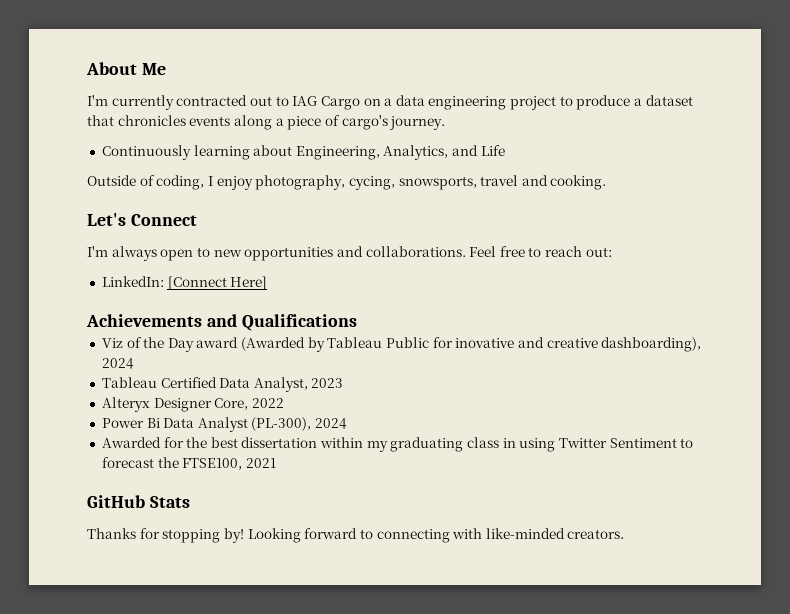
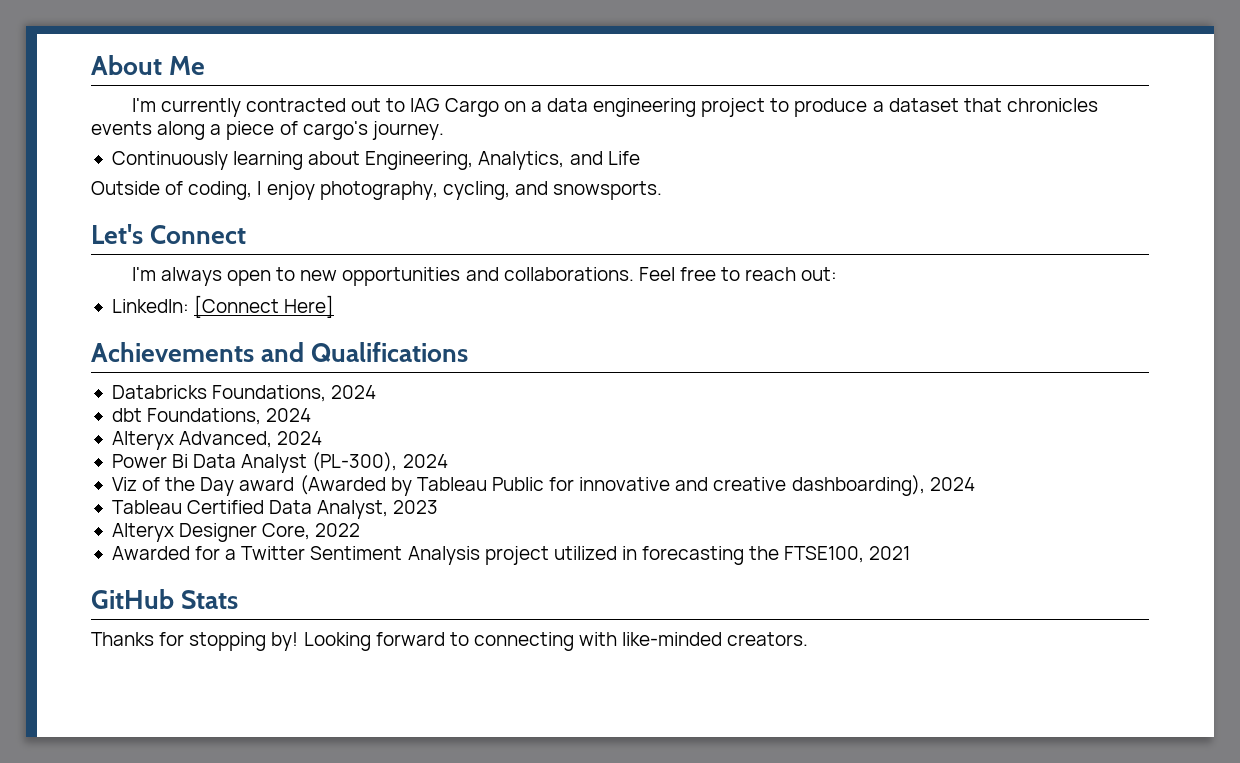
[348,175,607,190] cycing, snowsports, travel and cooking. -> [442,181,663,200] cycling, and snowsports.
(357, 322) none -> [111,385,377,402] [111,408,312,425] [111,431,323,450] [111,452,448,473] // Databricks Foundations, 2024 // dbt Foundations, 2024 // Alteryx Advanced, 2024 // Power Bi Data Analyst (PL-300), 2024
[455,338,515,348] inovative -> [579,477,671,491] innovative
[101,417,348,432] [101,437,694,452] [101,457,154,468] Power Bi Data Analyst (PL-300), 2024 // Awarded for the best dissertation within my graduating class in using Twitter Sentiment to forecast -> [111,546,745,565] Awarded for a Twitter Sentiment Analysis project utilized in forecasting

